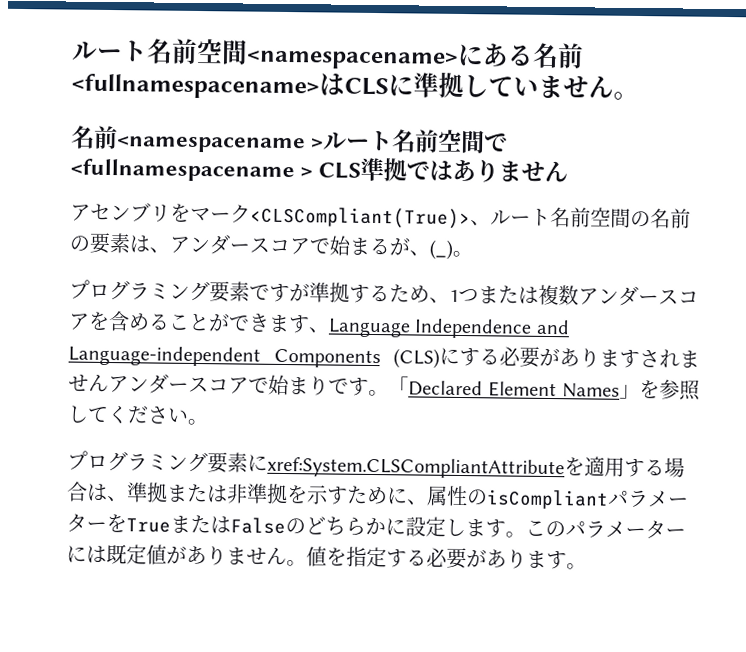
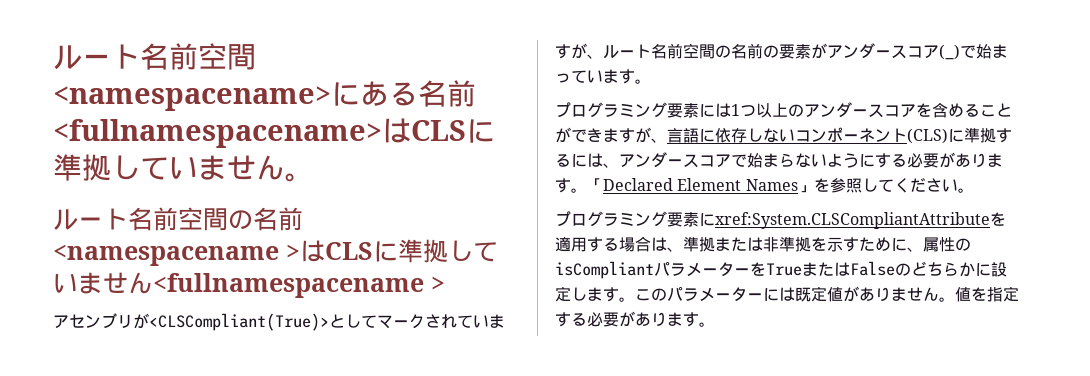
[70,125,509,154] [70,157,569,183] 名前<namespacename >ルート名前空間で<fullnamespacename > CLS準拠ではありません -> [53,207,303,231] [53,239,498,266] [53,272,445,298] ルート名前空間の名前<namespacename >はCLSに準拠していません<fullnamespacename >
[170,203,471,230] をマーク<CLSCompliant(True)> -> [133,313,505,331] [555,43,587,59] が<CLSCompliant(True)>としてマークされていますが
[129,234,473,260] [69,279,579,306] は、アンダースコアで始まるが、(_)。 // プログラミング要素ですが準拠するため、1つまたは複数 -> [811,43,1008,60] [555,69,651,84] [555,102,804,118] がアンダースコア(_)で始まっています。 // プログラミング要素には1つ以上の
[308,318,570,339] [68,345,700,369] [68,373,349,396] 、Language Independence and Language-independent Components (CLS)にする必要がありますされませんアンダースコアで始まりで -> [635,127,1012,144] [555,152,1003,168] が、言語に依存しないコンポーネント(CLS)に準拠するには、アンダースコアで始まらないようにする必要がありま

